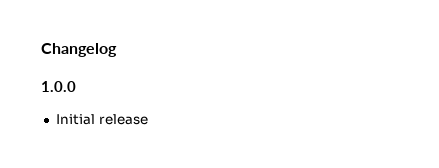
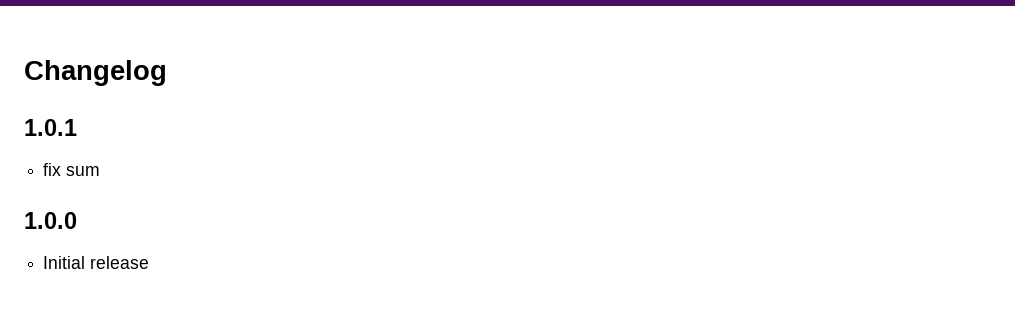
(117, 50) none -> [24,119,77,136] [43,163,101,176] // 1.0.1 // fix sum

